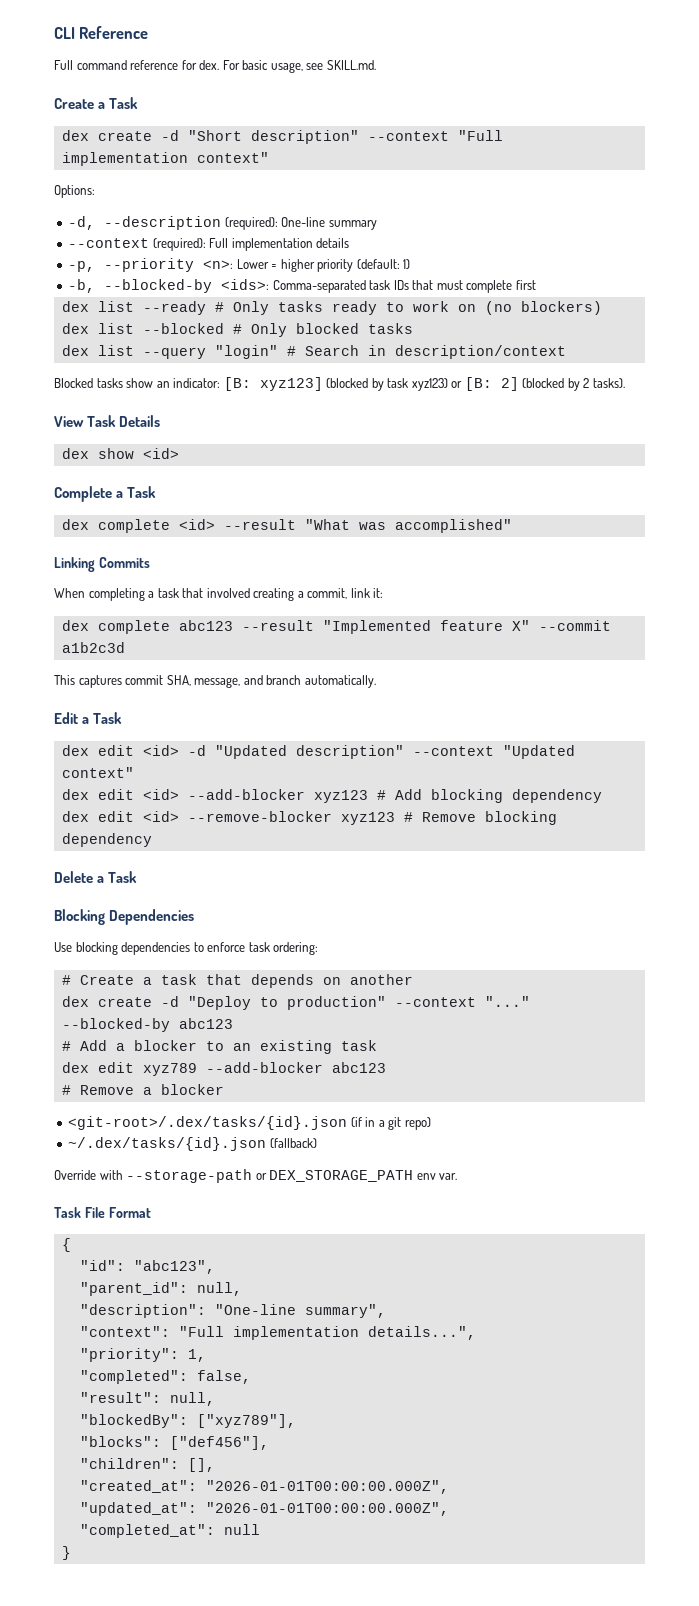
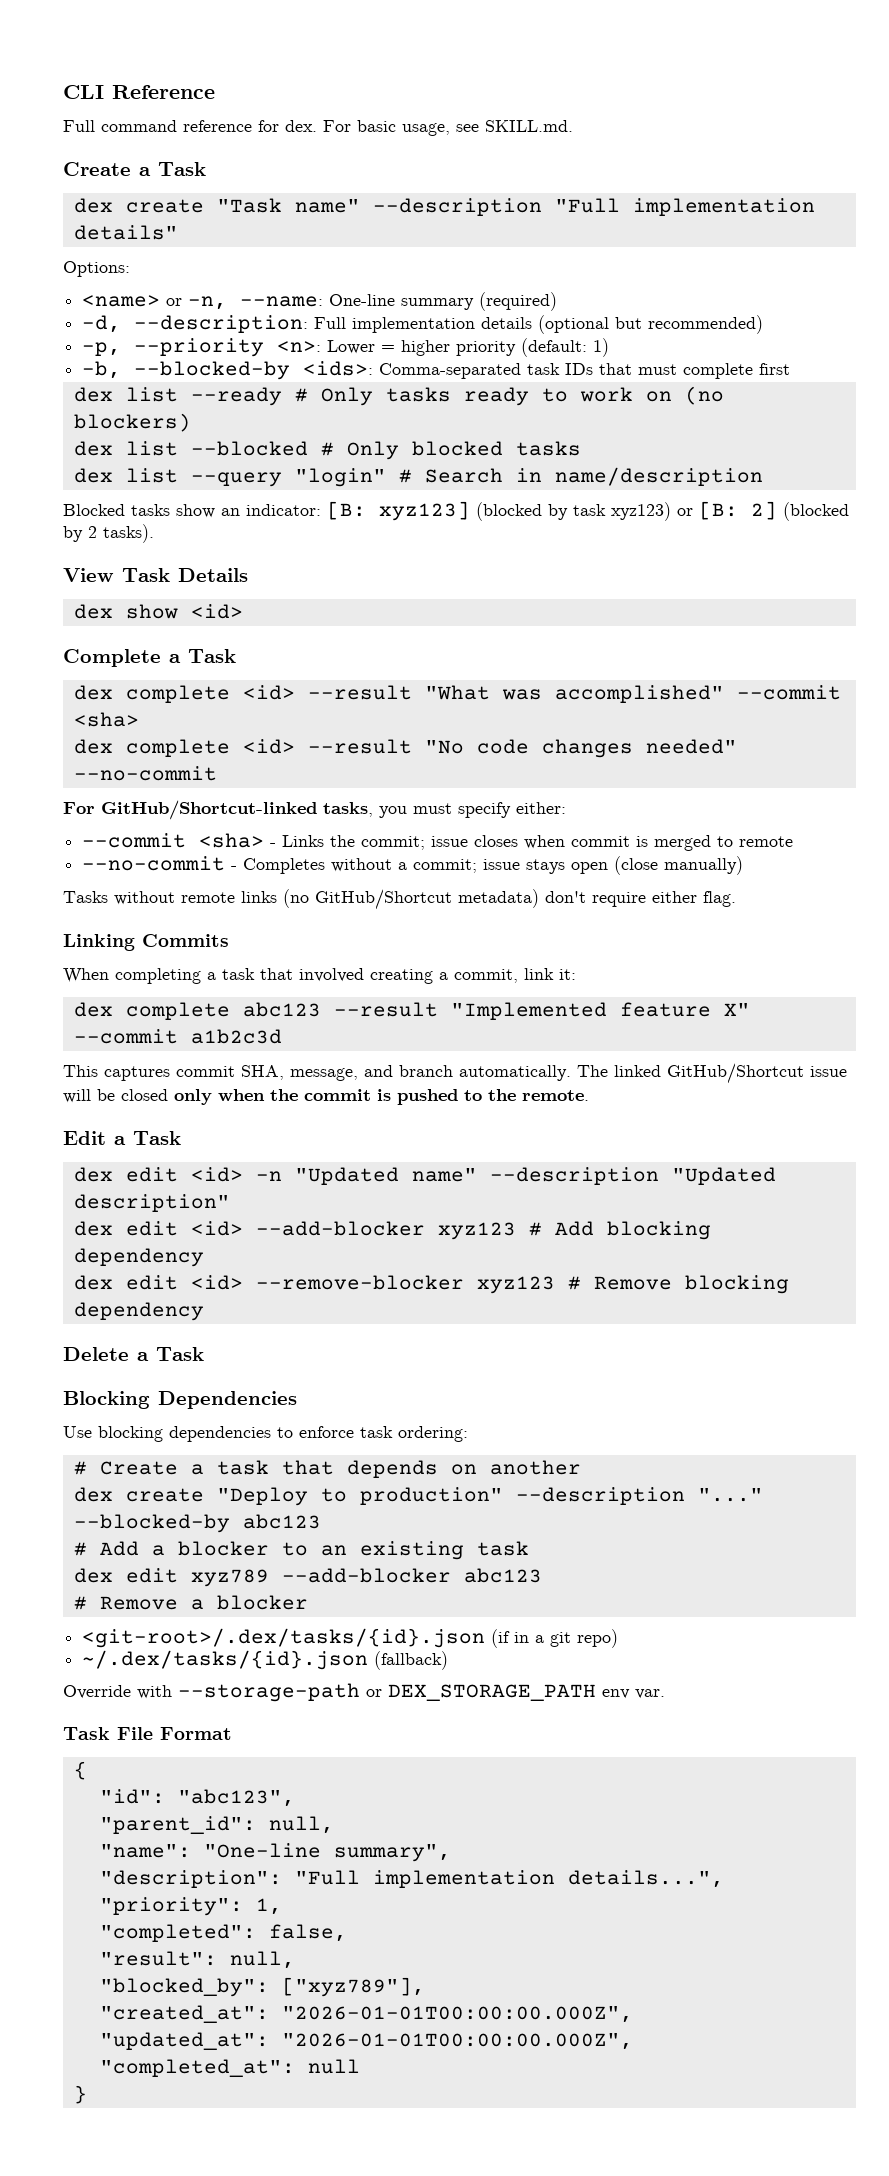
[160,130,503,144] [61,152,269,166] -d "Short description" --context "Full implementation context" -> [216,198,815,216] [73,225,178,240] "Task name" --description "Full implementation details"
[68,216,278,230] -d, --description (required): -> [82,295,324,310] <name> or -n, --name:
[68,238,206,251] // --context (required): -> [479,292,558,311] [82,315,309,333] (required) // -d, --description:
(350, 243) none -> [538,315,764,334] (optional but recommended)
[394,345,566,359] description/context -> [554,467,763,486] name/description
(512, 526) none -> [736,685,841,700] [73,712,139,727] [73,739,737,758] [73,766,217,781] [63,800,566,820] [82,833,794,851] [82,856,744,875] [63,889,736,910] --commit <sha> // dex complete <id> --result "No code changes needed" --no-commit // For GitHub/Shortcut-linked tasks, you must specify either: // --commit <sha> - Links the commit; issue closes when commit is merged to remote // --no-commit - Completes without a commit; issue stays open (close manually) // Tasks without remote links (no GitHub/Shortcut metadata) don't require either flag.
(376, 681) none -> [577,1063,847,1084] [63,1089,589,1105] The linked GitHub/Shortcut issue will be closed only when the commit is pushed to the remote.
[187,745,206,756] -d -> [255,1167,659,1185] -n "Updated name" --description
[412,745,575,759] [61,767,134,778] --context "Updated context" -> (230, 1203) none
[160,996,179,1007] -d -> (204, 1495) none
[394,997,476,1007] --context -> [515,1487,685,1505] --description
[79,1304,206,1318] "description": -> [99,1844,191,1858] "name":
[79,1326,170,1337] "context": -> [99,1870,282,1888] "description":
[79,1414,188,1428] "blockedBy": -> [99,1978,269,1997] "blocked_by":
[79,1436,269,1450] [79,1458,215,1472] // "blocks": ["def456"], // "children": [], -> (425, 1987) none

